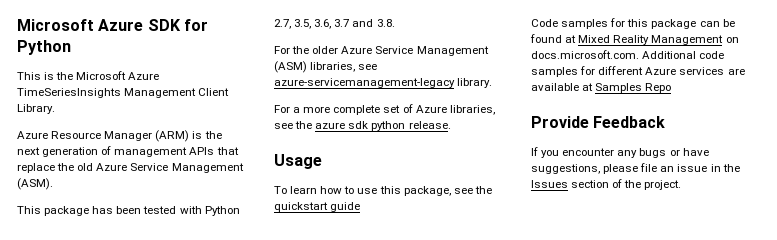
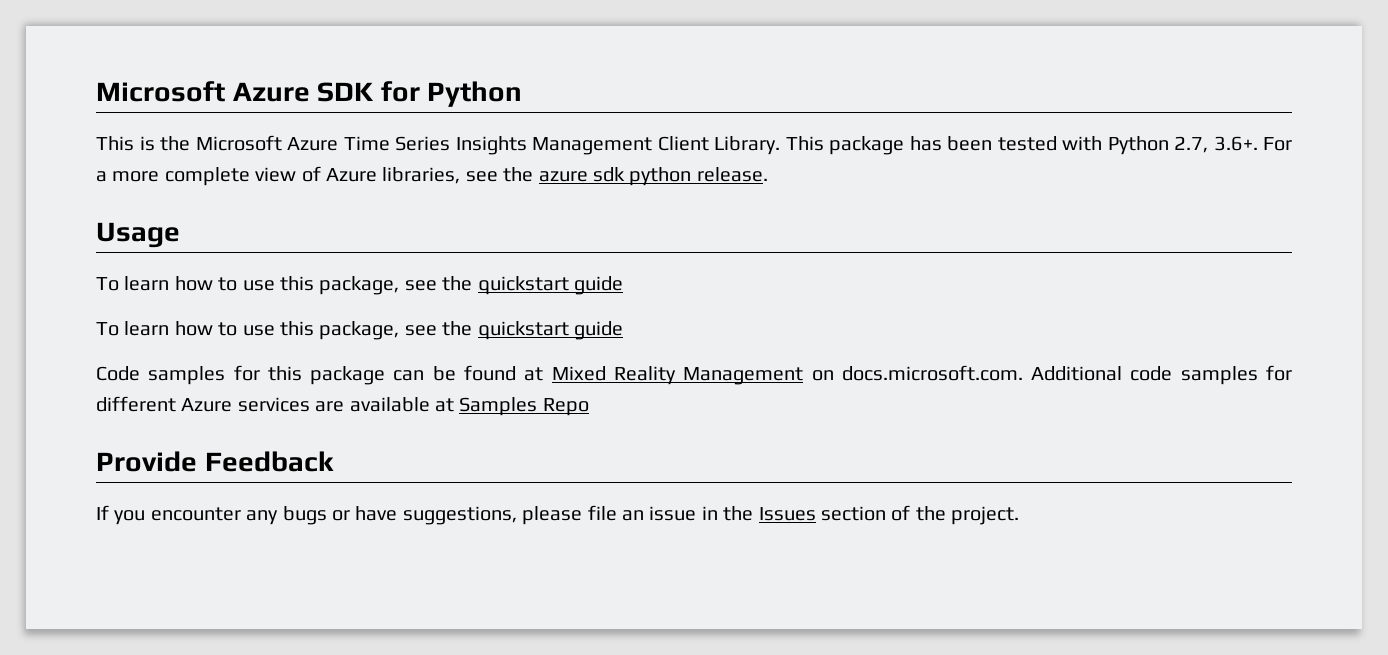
[17,88,121,98] TimeSeriesInsights -> [343,136,527,155] Time Series Insights
[17,130,222,142] [17,146,239,157] [17,163,244,173] [17,178,53,190] // Azure Resource Manager (ARM) is the next generation of management APIs that replace the old Azure Service Management (ASM). // -> (780, 145) none
[294,19,395,29] [274,46,489,56] [274,61,378,73] [274,78,493,88] 3.5, 3.6, 3.7 and 3.8. // For the older Azure Service Management (ASM) libraries, see azure-servicemanagement-legacy library. // -> [1213,136,1258,151] 3.6+.
[383,105,401,113] set -> [255,167,297,182] view
(361, 207) none -> [96,321,623,340] // To learn how to use this package, see the quickstart guide

